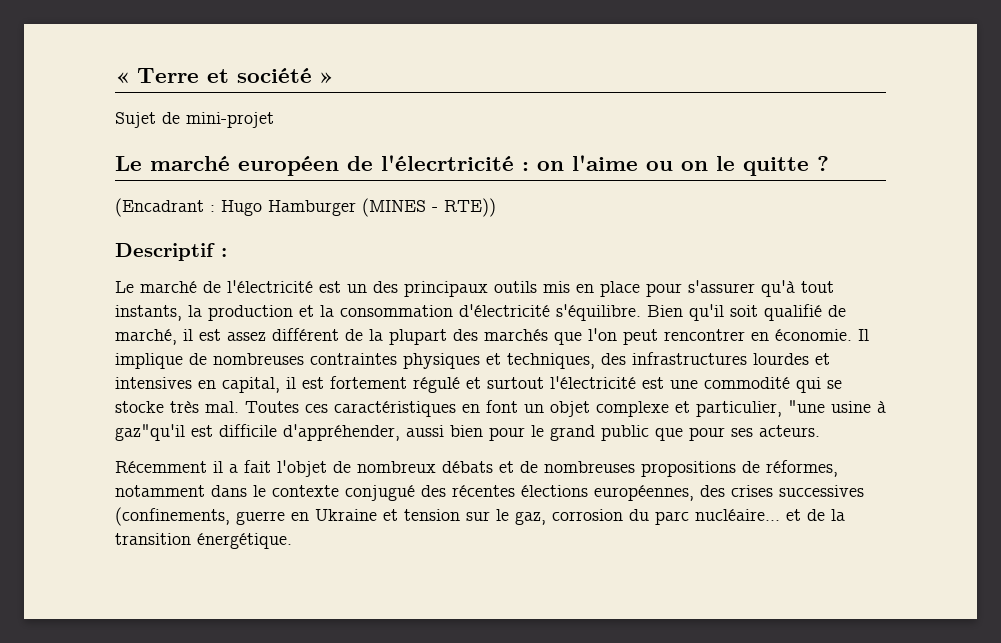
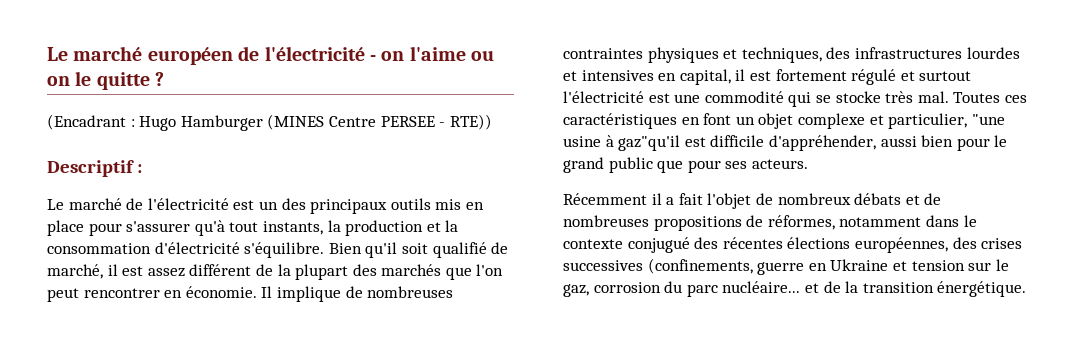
[115,68,334,83] [115,112,274,128] « Terre et société » // Sujet de mini-projet // -> (47, 54) none
[381,155,529,171] l'élecrtricité : -> [264,46,376,61] l'électricité -
(426, 207) none -> [328,116,435,127] Centre PERSEE

